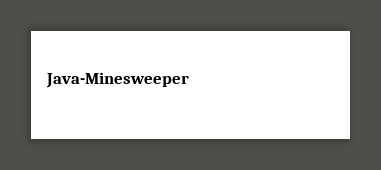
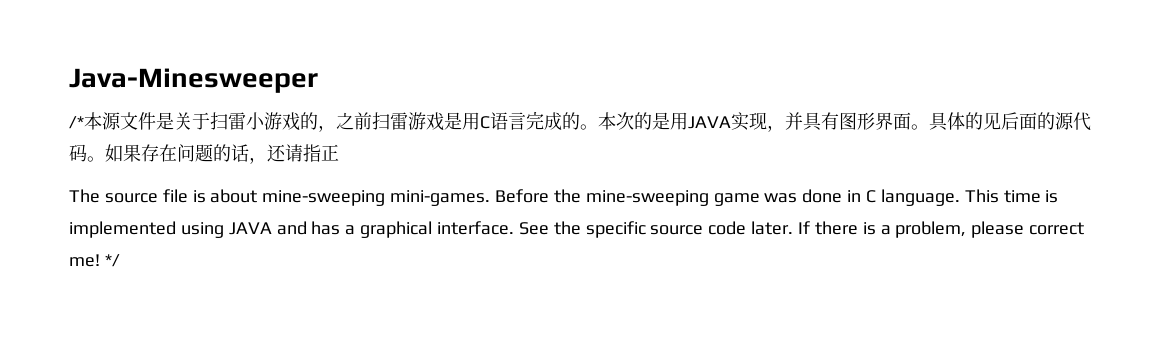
(189, 80) none -> [69,111,1091,132] [69,144,339,164] [69,189,1059,206] [69,221,1085,238] [69,254,120,267] // /*本源文件是关于扫雷小游戏的，之前扫雷游戏是用C语言完成的。本次的是用JAVA实现，并具有图形界面。具体的见后面的源代码。如果存在问题的话，还请指正 // The source file is about mine-sweeping mini-games. Before the mine-sweeping game was done in C language. This time is implemented using JAVA and has a graphical interface. See the specific source code later. If there is a problem, please correct me! */

